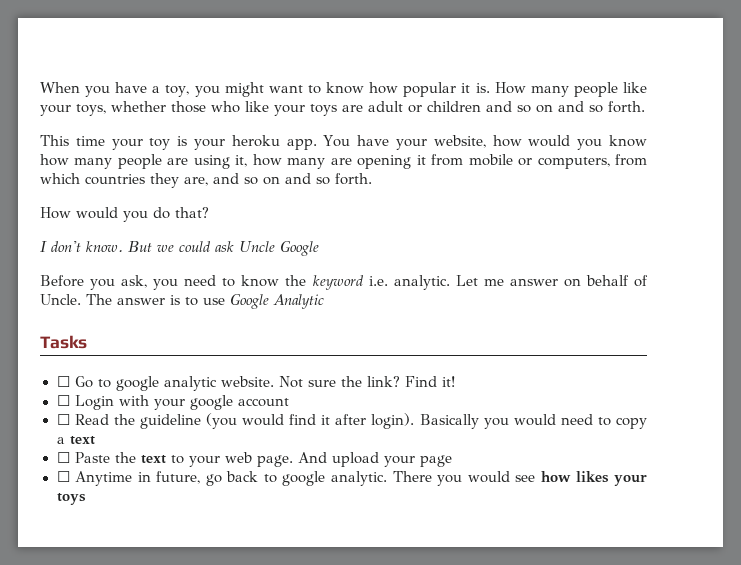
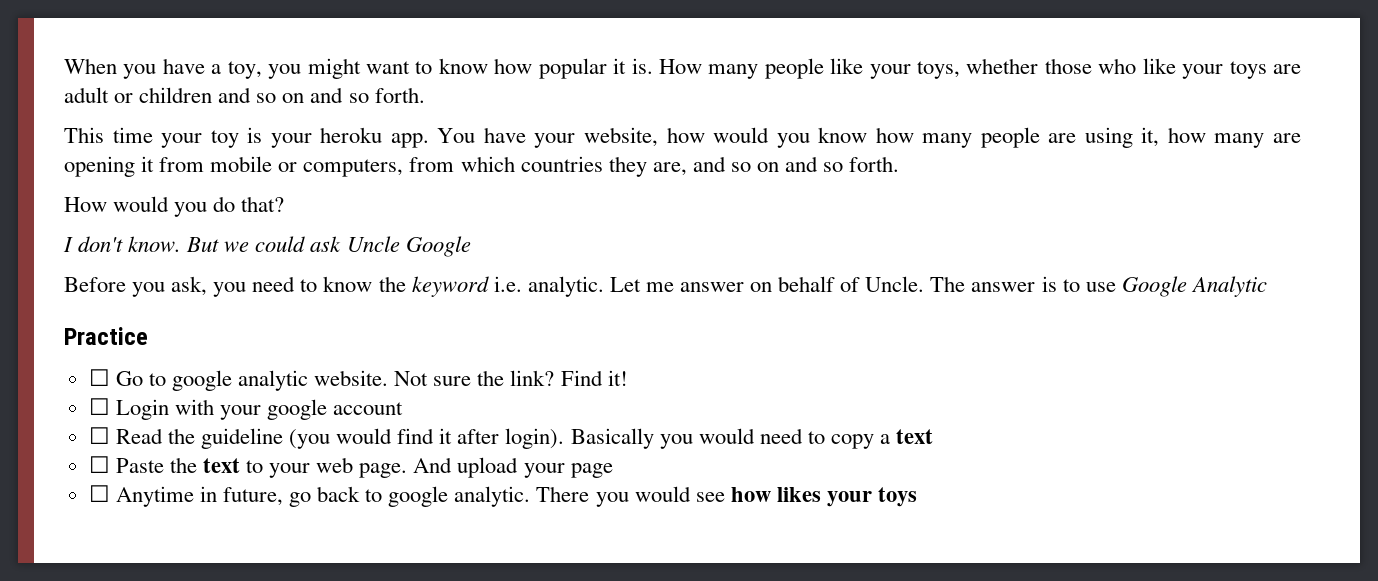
[40,335,87,349] Tasks -> [64,327,148,345] Practice

